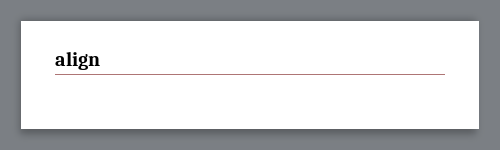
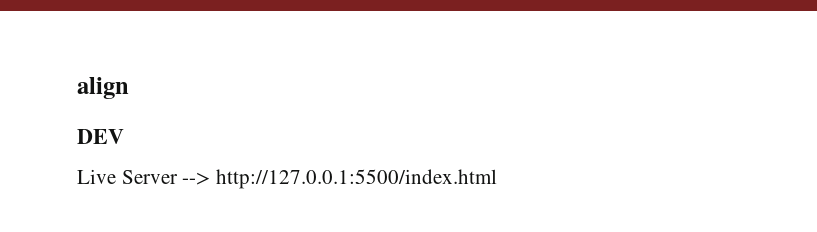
(100, 60) none -> [77,129,124,144] [77,169,498,189] // DEV // Live Server --> http://127.0.0.1:5500/index.html

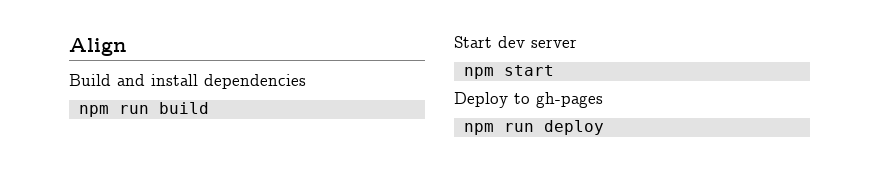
[77,77,129,99] [77,129,124,144] [77,169,498,189] align // DEV // Live Server --> http://127.0.0.1:5500/index.html -> [69,38,127,56] [69,74,306,89] [78,102,209,117] [454,36,577,48] [463,65,554,79] [454,92,603,108] [463,120,604,135] Align // Build and install dependencies // npm run build // Start dev server // npm start // Deploy to gh-pages // npm run deploy

